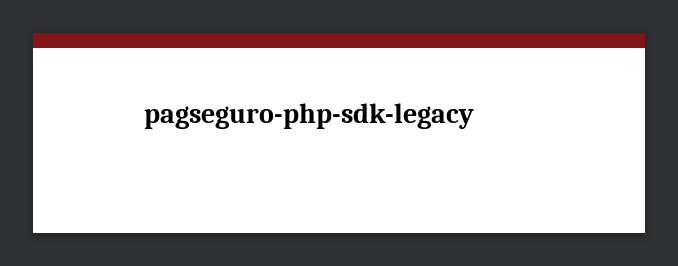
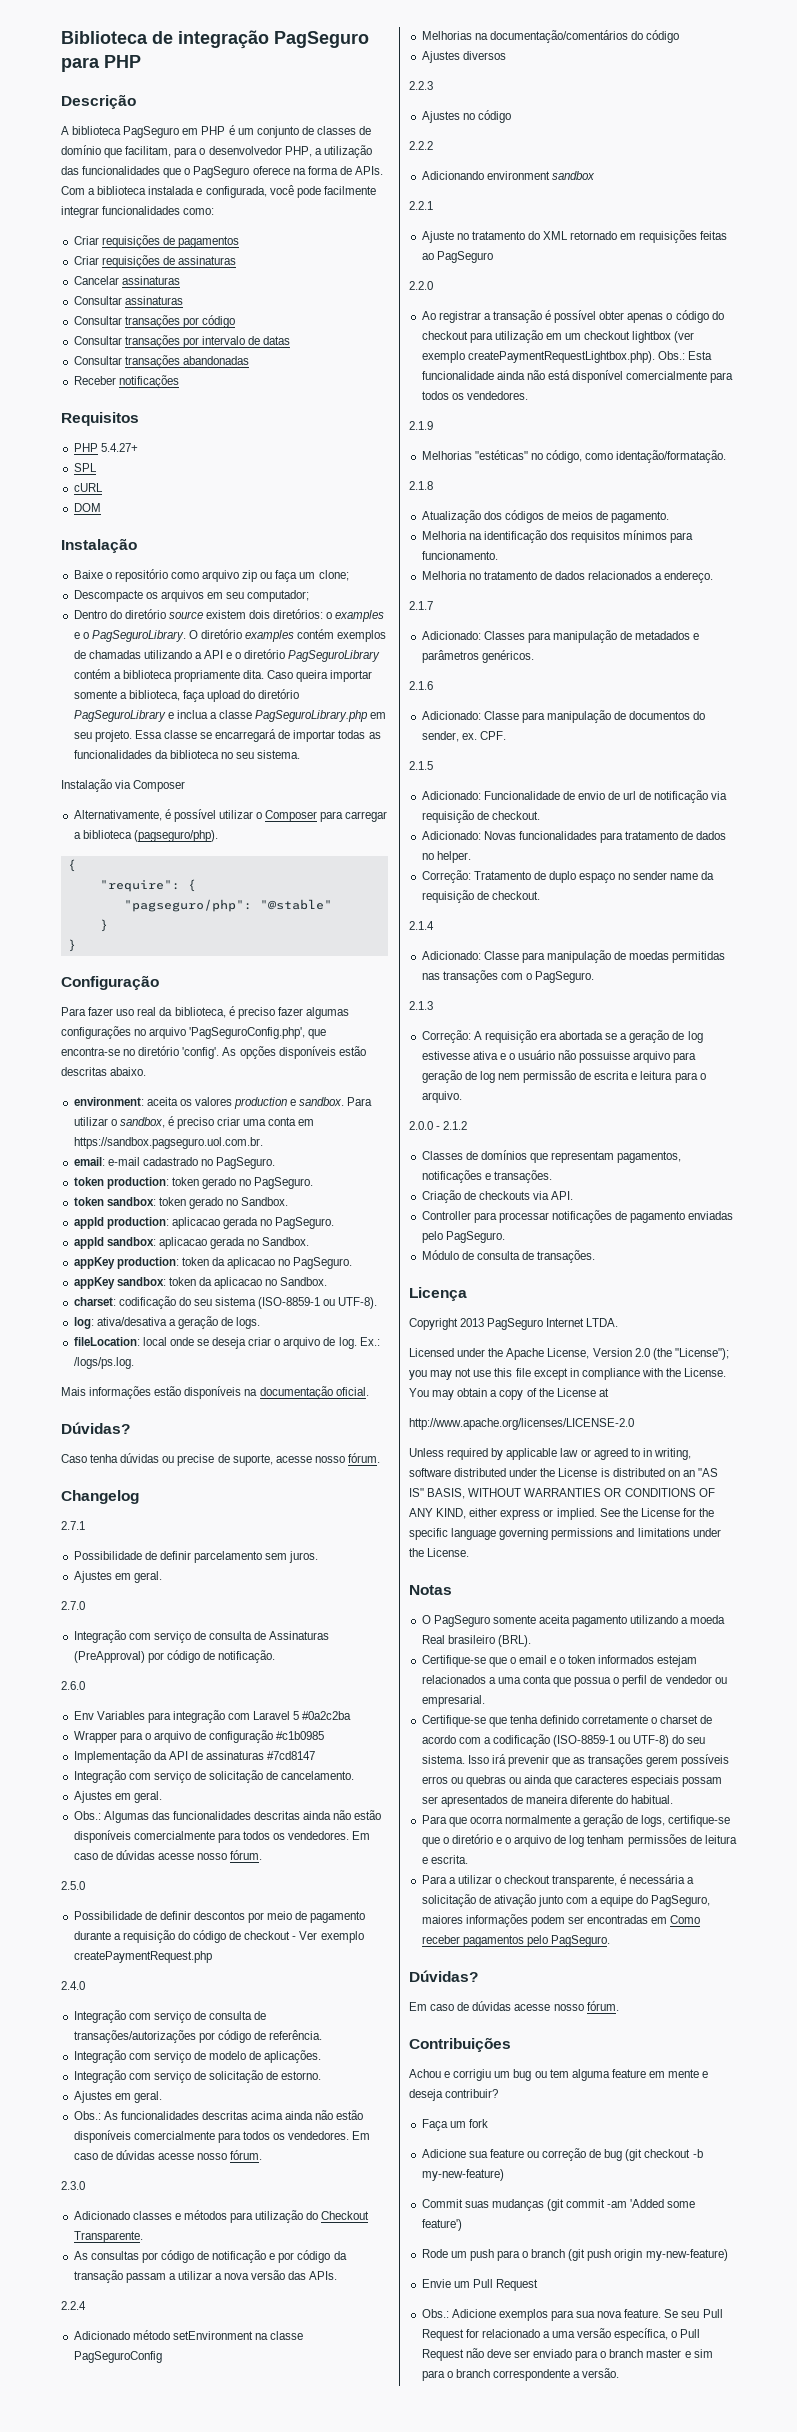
[144,103,474,129] pagseguro-php-sdk-legacy -> [61,30,369,49] [61,55,141,72] [61,94,136,109] [61,125,372,138] [61,145,372,158] [61,166,383,178] [61,185,376,198] [61,206,215,218] [73,235,239,248] [73,255,236,268] [73,276,180,285] [73,296,183,305] [73,315,235,328] [73,335,291,348] [73,355,249,368] [73,375,179,388] [61,412,139,426] [73,443,138,452] [73,463,97,472] [73,483,103,492] [73,503,101,512] [61,538,137,553] [73,569,349,582] [73,590,310,602] [73,609,385,622] [73,629,387,642] [73,649,381,662] [73,669,373,682] [73,689,300,702] [73,710,387,722] [73,729,381,742] [73,750,301,759] [61,779,186,792] [73,809,388,822] [73,830,218,842] [67,859,76,872] [99,879,196,892] [123,899,332,912] [99,919,108,932] [67,939,76,952] [61,975,159,990] [61,1006,349,1019] [61,1026,327,1039] [61,1046,366,1059] [61,1067,147,1076] [73,1097,373,1109] [73,1116,315,1129] [73,1137,263,1149] [73,1157,276,1169] [73,1177,314,1189] [73,1197,289,1209] [73,1217,335,1229] [73,1237,310,1249] [73,1257,353,1269] [73,1277,328,1289] [73,1296,378,1309] [73,1316,261,1329] [73,1337,380,1349] [73,1357,134,1369] [61,1386,369,1399] [61,1422,130,1434] [61,1453,380,1466] [61,1490,139,1504] [61,1521,85,1530] [73,1551,319,1563] [73,1571,162,1583] [61,1601,85,1610] [73,1630,330,1643] [73,1650,276,1663] [61,1681,85,1690] [73,1710,352,1723] [73,1730,325,1743] [73,1750,316,1763] [73,1770,355,1783] [73,1791,162,1803] [73,1810,382,1823] [73,1830,371,1843] [73,1850,263,1860] [61,1881,85,1890] [73,1911,366,1923] [73,1930,364,1943] [73,1951,212,1963] [61,1981,85,1990] [73,2010,267,2023] [73,2030,323,2043] [73,2050,322,2063] [73,2070,322,2083] [73,2091,162,2103] [73,2110,364,2120] [73,2130,371,2143] [73,2150,263,2160] [61,2181,85,2190] [73,2210,370,2223] [73,2231,143,2243] [73,2250,347,2263] [73,2270,338,2283] [61,2301,86,2310] [73,2330,304,2340] [73,2351,162,2363] [421,30,680,43] [421,51,506,63] [409,81,433,90] [421,110,511,123] [409,141,433,150] [421,171,595,180] [409,201,433,210] [421,230,728,243] [421,251,493,263] [409,281,433,290] [421,310,724,323] [421,330,695,343] [421,351,712,363] [421,370,734,383] [421,391,528,400] [409,421,433,430] [421,450,727,463] [409,481,433,490] [421,510,670,523] [421,530,694,543] [421,551,498,560] [421,571,714,583] [409,601,433,610] [421,630,700,643] [421,650,534,663] [409,681,433,690] [421,710,706,723] [421,731,506,742] [409,761,433,770] [421,790,728,803] [421,810,540,823] [421,831,727,843] [421,851,471,863] [421,870,715,883] [421,890,540,903] [409,921,434,930] [421,950,726,963] [421,970,595,983] [409,1001,433,1010] [421,1030,703,1043] [421,1050,697,1063] [421,1070,706,1083] [421,1091,462,1103] [409,1121,468,1130] [421,1150,682,1163] [421,1170,552,1183] [421,1190,574,1203] [421,1210,734,1223] [421,1231,505,1243] [421,1250,596,1263] [409,1287,467,1301] [409,1318,619,1330] [409,1348,729,1360] [409,1368,727,1380] [409,1388,609,1400] [409,1418,634,1430] [409,1448,691,1460] [409,1468,718,1477] [409,1488,715,1499] [409,1508,715,1520] [409,1528,721,1540] [409,1548,470,1557] [409,1585,452,1595] [421,1615,726,1627] [421,1635,531,1647] [421,1655,698,1667] [421,1675,727,1687] [421,1695,485,1707] [421,1715,713,1727] [421,1734,706,1747] [421,1754,730,1767] [421,1775,723,1787] [421,1795,674,1807] [421,1814,731,1827] [421,1834,737,1847] [421,1855,468,1864] [421,1874,695,1887] [421,1894,711,1907] [421,1914,701,1927] [421,1935,610,1947] [409,1970,478,1982] [409,2001,619,2011] [409,2037,511,2052] [409,2069,709,2081] [409,2089,499,2101] [421,2119,488,2131] [421,2148,703,2161] [421,2169,504,2181] [421,2199,696,2211] [421,2219,462,2231] [421,2249,728,2261] [421,2279,538,2291] [421,2309,723,2321] [421,2328,701,2341] [421,2348,713,2361] [421,2368,620,2381] Biblioteca de integração PagSeguro para PHP // Descrição // A biblioteca PagSeguro em PHP é um conjunto de classes de domínio que facilitam, para o desenvolvedor PHP, a utilização das funcionalidades que o PagSeguro oferece na forma de APIs. Com a biblioteca instalada e configurada, você pode facilmente integrar funcionalidades como: // Criar requisições de pagamentos // Criar requisições de assinaturas // Cancelar assinaturas // Consultar assinaturas // Consultar transações por código // Consultar transações por intervalo de datas // Consultar transações abandonadas // Receber notificações // Requisitos // PHP 5.4.27+ // SPL // cURL // DOM // Instalação // Baixe o repositório como arquivo zip ou faça um clone; // Descompacte os arquivos em seu computador; // Dentro do diretório source existem dois diretórios: o examples e o PagSeguroLibrary. O diretório examples contém exemplos de chamadas utilizando a API e o diretório PagSeguroLibrary contém a biblioteca propriamente dita. Caso queira importar somente a biblioteca, faça upload do diretório PagSeguroLibrary e inclua a classe PagSeguroLibrary.php em seu projeto. Essa classe se encarregará de importar todas as funcionalidades da biblioteca no seu sistema. // Instalação via Composer // Alternativamente, é possível utilizar o Composer para carregar a biblioteca (pagseguro/php). // { // "require": { // "pagseguro/php": "@stable" // } // } // Configuração // Para fazer uso real da biblioteca, é preciso fazer algumas configurações no arquivo 'PagSeguroConfig.php', que encontra-se no diretório 'config'. As opções disponíveis estão descritas abaixo. // environment: aceita os valores production e sandbox. Para utilizar o sandbox, é preciso criar uma conta em https://sandbox.pagseguro.uol.com.br. // email: e-mail cadastrado no PagSeguro. // token production: token gerado no PagSeguro. // token sandbox: token gerado no Sandbox. // appId production: aplicacao gerada no PagSeguro. // appId sandbox: aplicacao gerada no Sandbox. // appKey production: token da aplicacao no PagSeguro. // appKey sandbox: token da aplicacao no Sandbox. // charset: codificação do seu sistema (ISO-8859-1 ou UTF-8). // log: ativa/desativa a geração de logs. // fileLocation: local onde se deseja criar o arquivo de log. Ex.: /logs/ps.log. // Mais informações estão disponíveis na documentação oficial. // Dúvidas? // Caso tenha dúvidas ou precise de suporte, acesse nosso fórum. // Changelog // 2.7.1 // Possibilidade de definir parcelamento sem juros. // Ajustes em geral. // 2.7.0 // Integração com serviço de consulta de Assinaturas (PreApproval) por código de notificação. // 2.6.0 // Env Variables para integração com Laravel 5 #0a2c2ba // Wrapper para o arquivo de configuração #c1b0985 // Implementação da API de assinaturas #7cd8147 // Integração com serviço de solicitação de cancelamento. // Ajustes em geral. // Obs.: Algumas das funcionalidades descritas ainda não estão disponíveis comercialmente para todos os vendedores. Em caso de dúvidas acesse nosso fórum. // 2.5.0 // Possibilidade de definir descontos por meio de pagamento durante a requisição do código de checkout - Ver exemplo createPaymentRequest.php // 2.4.0 // Integração com serviço de consulta de transações/autorizações por código de referência. // Integração com serviço de modelo de aplicações. // Integração com serviço de solicitação de estorno. // Ajustes em geral. // Obs.: As funcionalidades descritas acima ainda não estão disponíveis comercialmente para todos os vendedores. Em caso de dúvidas acesse nosso fórum. // 2.3.0 // Adicionado classes e métodos para utilização do Checkout Transparente. // As consultas por código de notificação e por código da transação passam a utilizar a nova versão das APIs. // 2.2.4 // Adicionado método setEnvironment na classe PagSeguroConfig // Melhorias na documentação/comentários do código // Ajustes diversos // 2.2.3 // Ajustes no código // 2.2.2 // Adicionando environment sandbox // 2.2.1 // Ajuste no tratamento do XML retornado em requisições feitas ao PagSeguro // 2.2.0 // Ao registrar a transação é possível obter apenas o código do checkout para utilização em um checkout lightbox (ver exemplo createPaymentRequestLightbox.php). Obs.: Esta funcionalidade ainda não está disponível comercialmente para todos os vendedores. // 2.1.9 // Melhorias "estéticas" no código, como identação/formatação. // 2.1.8 // Atualização dos códigos de meios de pagamento. // Melhoria na identificação dos requisitos mínimos para funcionamento. // Melhoria no tratamento de dados relacionados a endereço. // 2.1.7 // Adicionado: Classes para manipulação de metadados e parâmetros genéricos. // 2.1.6 // Adicionado: Classe para manipulação de documentos do sender, ex. CPF. // 2.1.5 // Adicionado: Funcionalidade de envio de url de notificação via requisição de checkout. // Adicionado: Novas funcionalidades para tratamento de dados no helper. // Correção: Tratamento de duplo espaço no sender name da requisição de checkout. // 2.1.4 // Adicionado: Classe para manipulação de moedas permitidas nas transações com o PagSeguro. // 2.1.3 // Correção: A requisição era abortada se a geração de log estivesse ativa e o usuário não possuisse arquivo para geração de log nem permissão de escrita e leitura para o arquivo. // 2.0.0 - 2.1.2 // Classes de domínios que representam pagamentos, notificações e transações. // Criação de checkouts via API. // Controller para processar notificações de pagamento enviadas pelo PagSeguro. // Módulo de consulta de transações. // Licença // Copyright 2013 PagSeguro Internet LTDA. // Licensed under the Apache License, Version 2.0 (the "License"); you may not use this file except in compliance with the License. You may obtain a copy of the License at // http://www.apache.org/licenses/LICENSE-2.0 // Unless required by applicable law or agreed to in writing, software distributed under the License is distributed on an "AS IS" BASIS, WITHOUT WARRANTIES OR CONDITIONS OF ANY KIND, either express or implied. See the License for the specific language governing permissions and limitations under the License. // Notas // O PagSeguro somente aceita pagamento utilizando a moeda Real brasileiro (BRL). // Certifique-se que o email e o token informados estejam relacionados a uma conta que possua o perfil de vendedor ou empresarial. // Certifique-se que tenha definido corretamente o charset de acordo com a codificação (ISO-8859-1 ou UTF-8) do seu sistema. Isso irá prevenir que as transações gerem possíveis erros ou quebras ou ainda que caracteres especiais possam ser apresentados de maneira diferente do habitual. // Para que ocorra normalmente a geração de logs, certifique-se que o diretório e o arquivo de log tenham permissões de leitura e escrita. // Para a utilizar o checkout transparente, é necessária a solicitação de ativação junto com a equipe do PagSeguro, maiores informações podem ser encontradas em Como receber pagamentos pelo PagSeguro. // Dúvidas? // Em caso de dúvidas acesse nosso fórum. // Contribuições // Achou e corrigiu um bug ou tem alguma feature em mente e deseja contribuir? // Faça um fork // Adicione sua feature ou correção de bug (git checkout -b my-new-feature) // Commit suas mudanças (git commit -am 'Added some feature') // Rode um push para o branch (git push origin my-new-feature) // Envie um Pull Request // Obs.: Adicione exemplos para sua nova feature. Se seu Pull Request for relacionado a uma versão específica, o Pull Request não deve ser enviado para o branch master e sim para o branch correspondente a versão.

